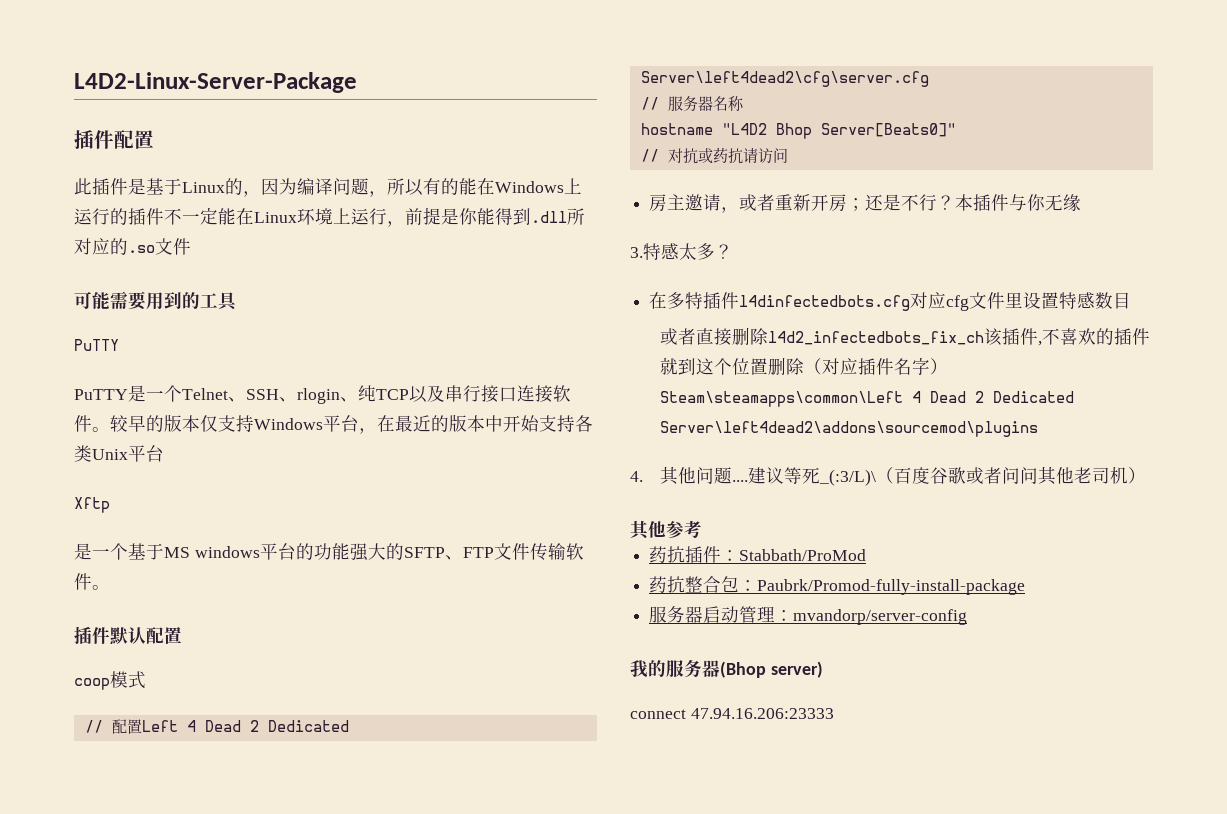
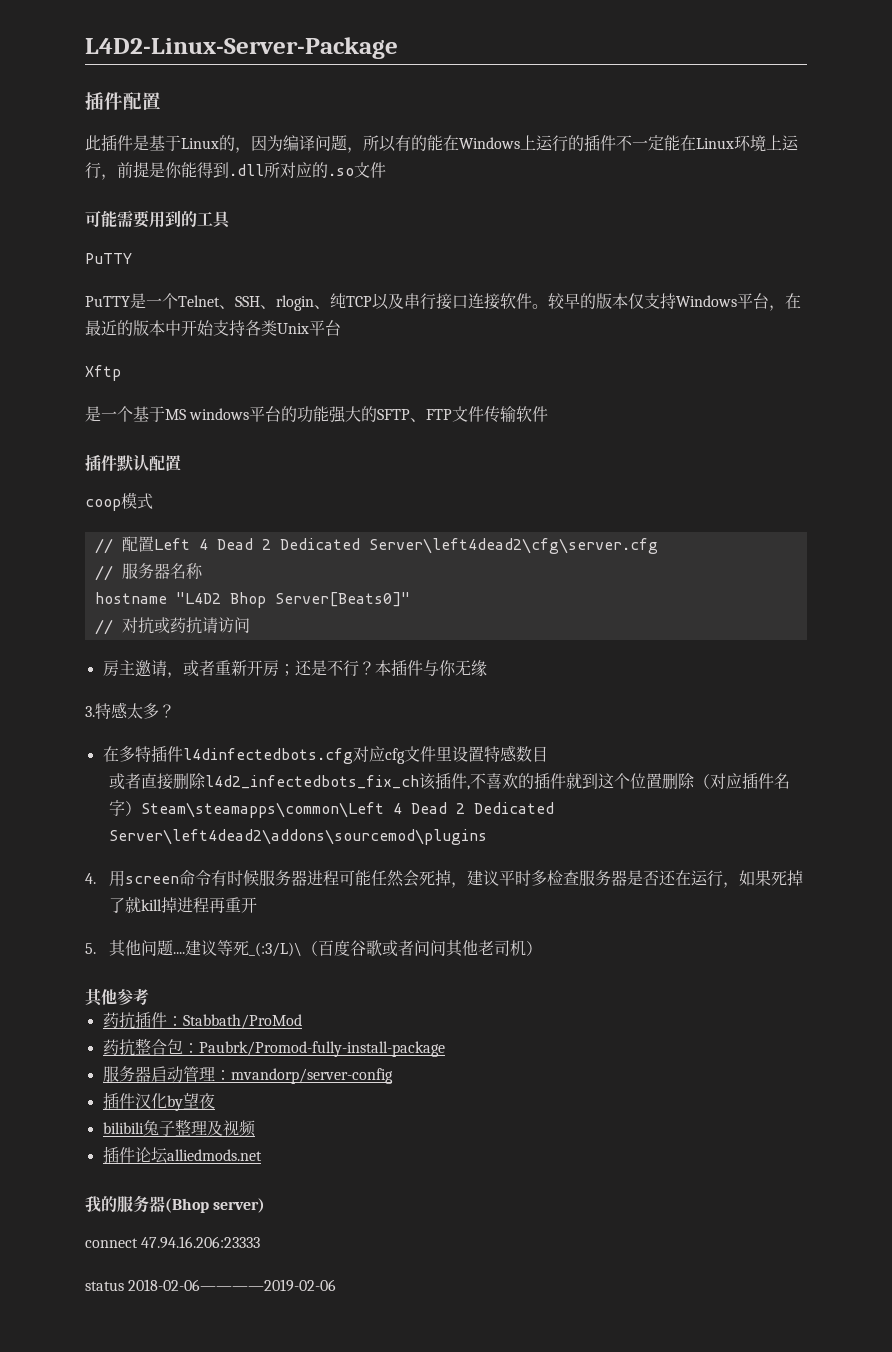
[92,585,110,590] 。 -> (549, 414) none
(643, 476) none -> [108,870,803,888] [108,897,257,913] [85,943,96,954] 用screen命令有时候服务器进程可能任然会死掉，建议平时多检查服务器是否还在运行，如果死掉了就kill掉进程再重开 // 5.
(968, 617) none -> [102,1092,215,1111] [102,1119,256,1137] [102,1146,262,1164] // 插件汉化by望夜 // bilibili兔子整理及视频 // 插件论坛alliedmods.net
(834, 713) none -> [85,1279,337,1292] // status 2018-02-06————2019-02-06

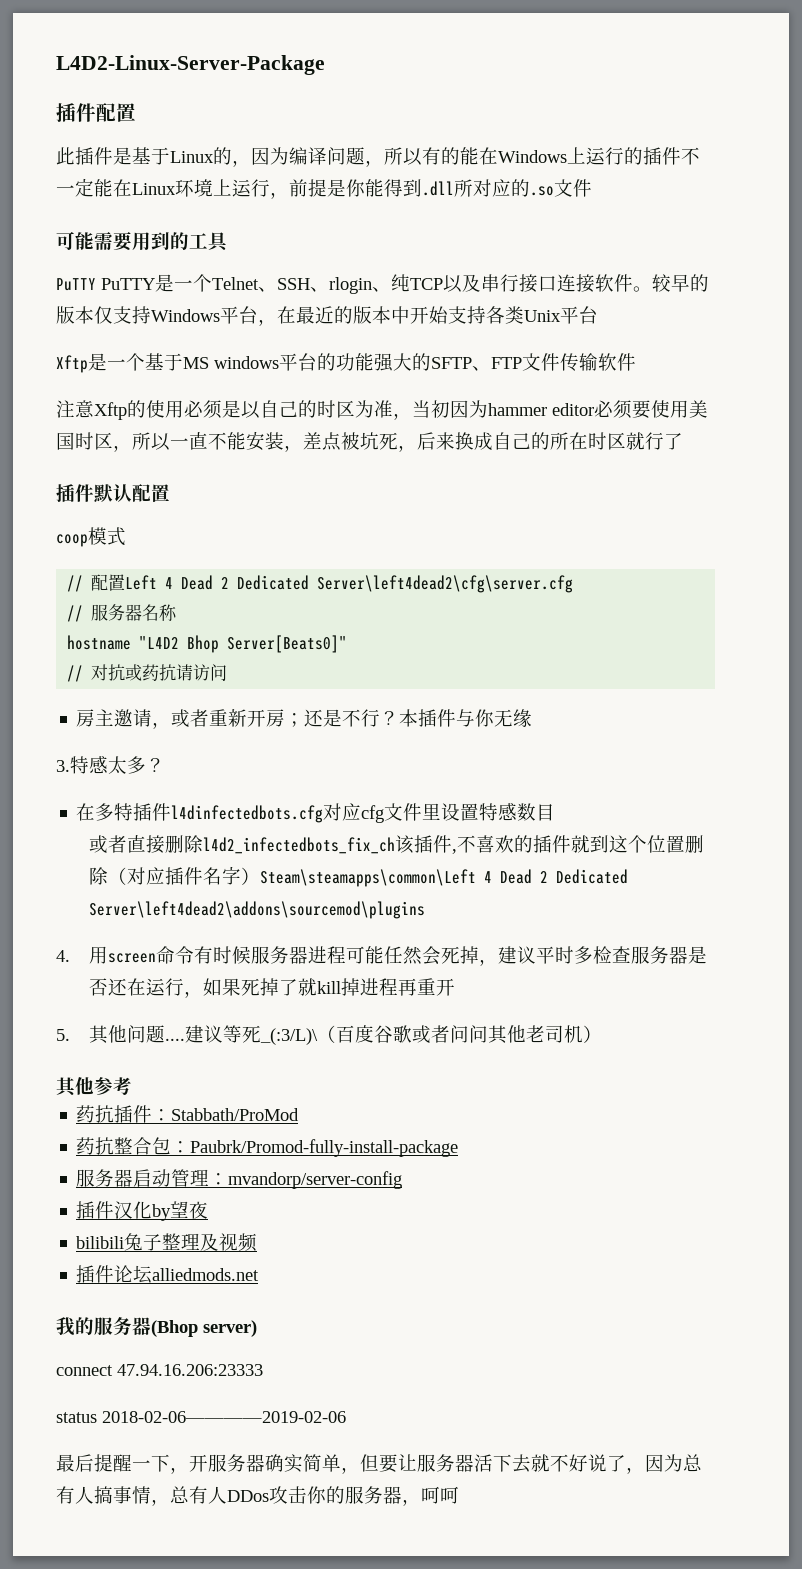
(132, 258) // -> (96, 284) none
(121, 373) // -> (88, 364) none
(549, 414) none -> [56,400,708,420] [56,431,683,452] // 注意Xftp的使用必须是以自己的时区为准，当初因为hammer editor必须要使用美国时区，所以一直不能安装，差点被坑死，后来换成自己的所在时区就行了
(337, 1285) none -> [56,1454,702,1474] [56,1486,459,1506] // 最后提醒一下，开服务器确实简单，但要让服务器活下去就不好说了，因为总有人搞事情，总有人DDos攻击你的服务器，呵呵

